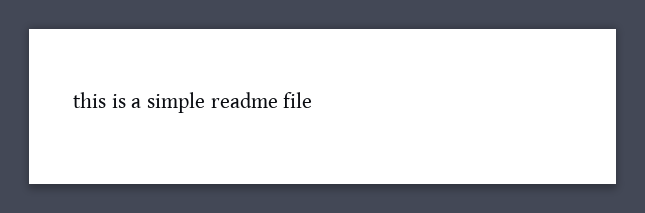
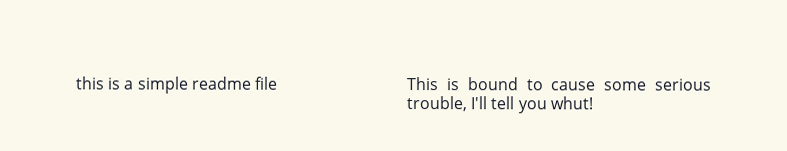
(313, 100) none -> [406,77,711,91] [406,96,593,114] // This is bound to cause some serious trouble, I'll tell you whut!

